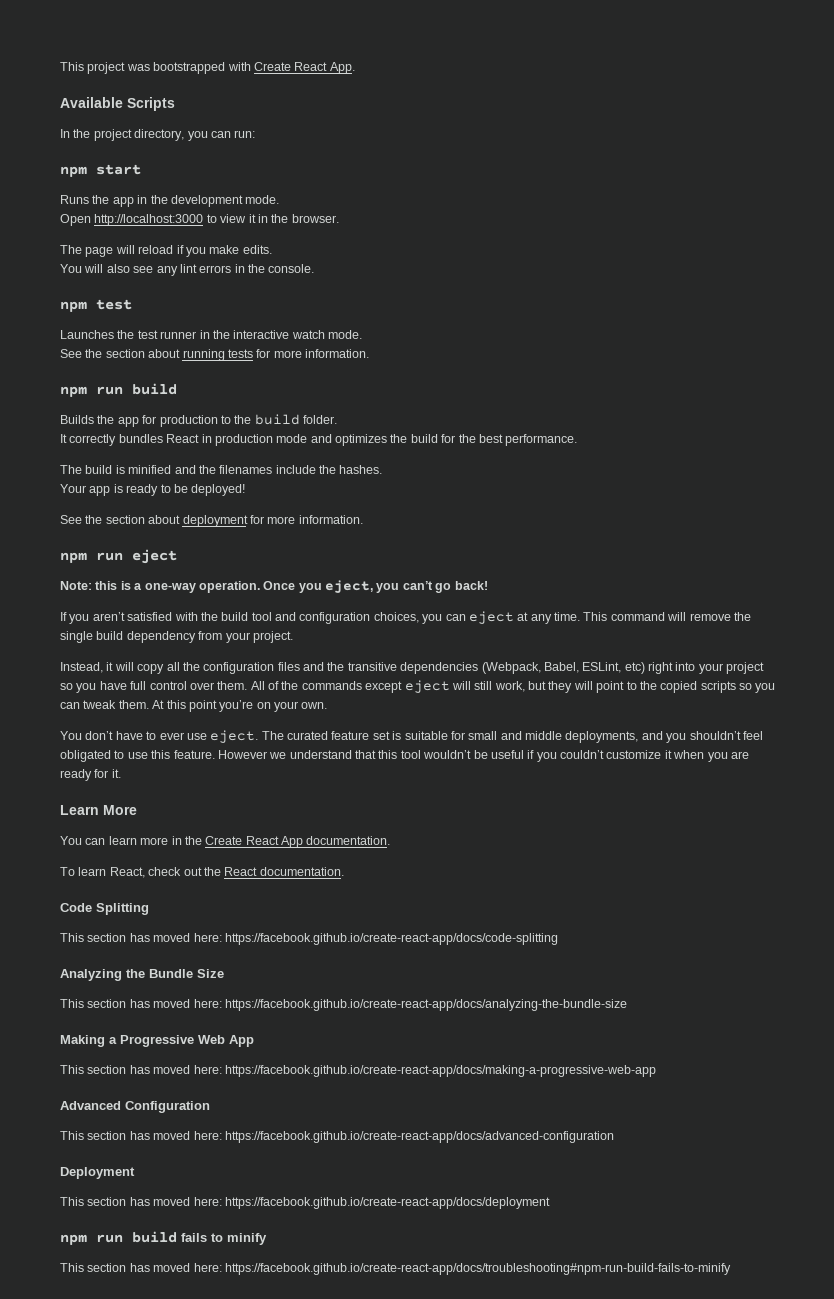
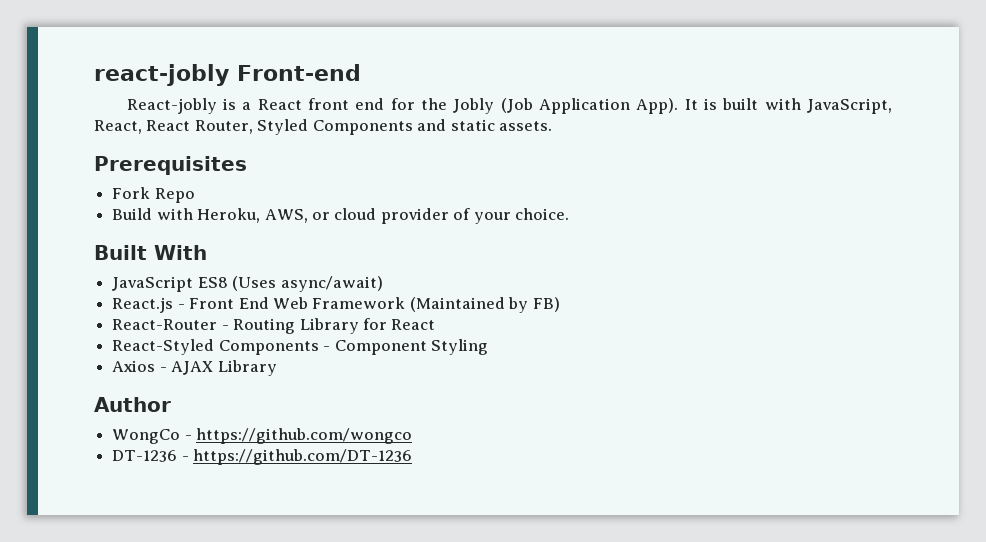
[60,62,355,74] [60,97,175,111] [60,129,256,141] [60,164,141,177] [60,195,280,207] [60,214,339,226] [60,245,272,257] [60,264,315,276] [60,299,132,312] [60,330,362,339] [60,349,369,361] [60,383,177,397] [60,414,337,427] [60,434,578,446] [60,465,383,474] [60,484,246,496] [60,515,363,527] [60,549,177,564] [60,580,488,593] [60,611,751,624] [60,631,293,643] [60,662,765,674] [60,680,776,693] [60,700,328,712] [60,730,763,743] [60,750,749,762] [60,769,121,781] [60,805,137,815] [60,836,391,848] [60,867,344,878] [60,903,149,915] [60,933,558,945] [60,969,224,981] [60,999,627,1011] [60,1035,254,1047] [60,1065,656,1077] [60,1101,210,1113] [60,1131,614,1143] [60,1167,135,1179] [60,1197,550,1209] [60,1231,267,1245] [60,1263,731,1275] This project was bootstrapped with Create React App. // Available Scripts // In the project directory, you can run: // npm start // Runs the app in the development mode. // Open http://localhost:3000 to view it in the browser. // The page will reload if you make edits. // You will also see any lint errors in the console. // npm test // Launches the test runner in the interactive watch mode. // See the section about running tests for more information. // npm run build // Builds the app for production to the build folder. // It correctly bundles React in production mode and optimizes the build for the best performance. // The build is minified and the filenames include the hashes. // Your app is ready to be deployed! // See the section about deployment for more information. // npm run eject // Note: this is a one-way operation. Once you eject, you can’t go back! // If you aren’t satisfied with the build tool and configuration choices, you can eject at any time. This command will remove the single build dependency from your project. // Instead, it will copy all the configuration files and the transitive dependencies (Webpack, Babel, ESLint, etc) right into your project so you have full control over them. All of the commands except eject will still work, but they will point to the copied scripts so you can tweak them. At this point you’re on your own. // You don’t have to ever use eject. The curated feature set is suitable for small and middle deployments, and you shouldn’t feel obligated to use this feature. However we understand that this tool wouldn’t be useful if you couldn’t customize it when you are ready for it. // Learn More // You can learn more in the Create React App documentation. // To learn React, check out the React documentation. // Code Splitting // This section has moved here: https://facebook.github.io/create-react-app/docs/code-splitting // Analyzing the Bundle Size // This section has moved here: https://facebook.github.io/create-react-app/docs/analyzing-the-bundle-size // Making a Progressive Web App // This section has moved here: https://facebook.github.io/create-react-app/docs/making-a-progressive-web-app // Advanced Configuration // This section has moved here: https://facebook.github.io/create-react-app/docs/advanced-configuration // Deployment // This section has moved here: https://facebook.github.io/create-react-app/docs/deployment // npm run build fails to minify // This section has moved here: https://facebook.github.io/create-react-app/docs/troubleshooting#npm-run-build-fails-to-minify -> [94,64,361,86] [126,98,892,114] [94,119,553,135] [94,156,247,175] [112,187,195,203] [112,208,570,224] [94,245,207,260] [112,276,383,292] [112,297,560,313] [112,318,436,334] [112,339,488,355] [112,360,277,376] [94,397,171,412] [112,428,413,444] [112,449,413,465] react-jobly Front-end // React-jobly is a React front end for the Jobly (Job Application App). It is built with JavaScript, React, React Router, Styled Components and static assets. // Prerequisites // Fork Repo // Build with Heroku, AWS, or cloud provider of your choice. // Built With // JavaScript ES8 (Uses async/await) // React.js - Front End Web Framework (Maintained by FB) // React-Router - Routing Library for React // React-Styled Components - Component Styling // Axios - AJAX Library // Author // WongCo - https://github.com/wongco // DT-1236 - https://github.com/DT-1236

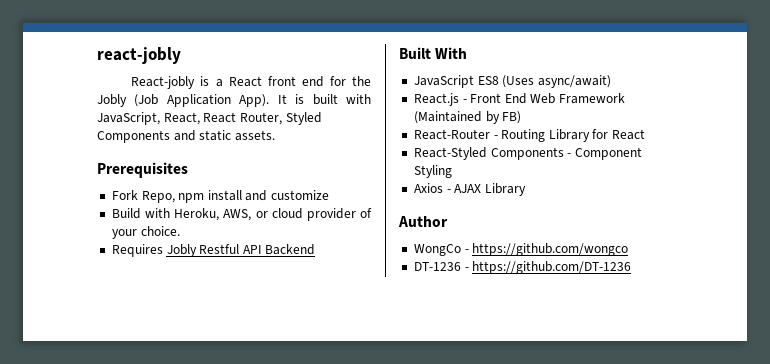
[237,64,361,81] Front-end -> (181, 55) none
[154,188,195,203] Repo -> [141,190,330,203] Repo, npm install and customize
(570, 214) none -> [111,244,316,257] // Requires Jobly Restful API Backend

